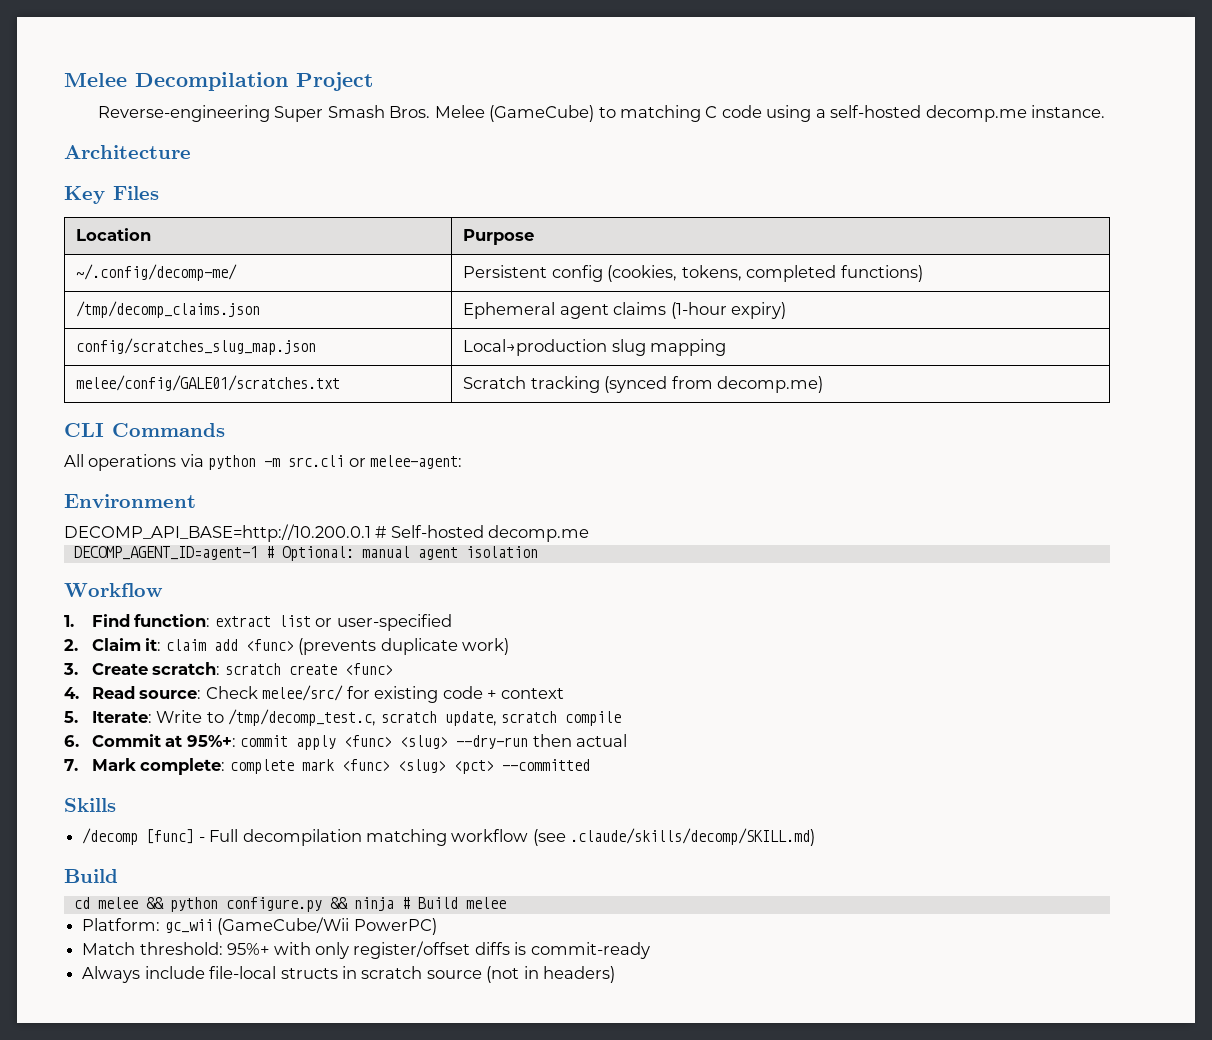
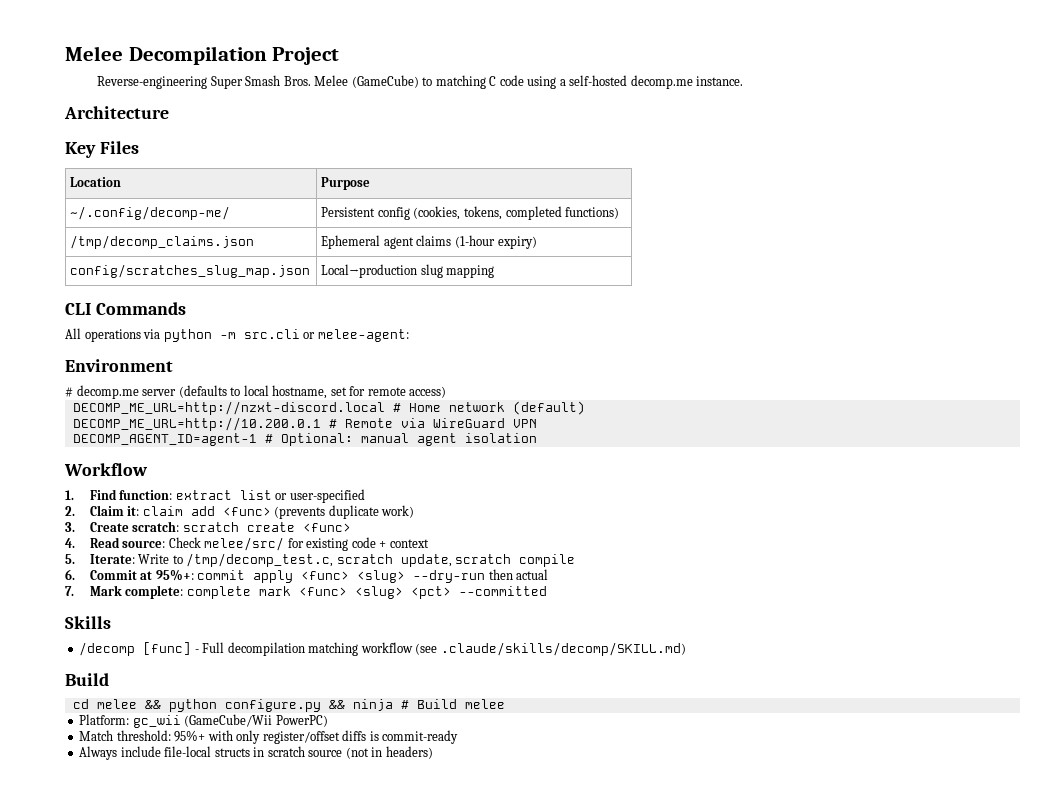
[76,375,341,391] [463,376,824,393] // melee/config/GALE01/scratches.txt | Scratch tracking (synced from decomp.me) -> (495, 271) none
[64,524,590,542] DECOMP_API_BASE=http://10.200.0.1 # Self-hosted decomp.me -> [65,385,447,399] [72,401,585,415] [72,417,537,431] # decomp.me server (defaults to local hostname, set for remote access) // DECOMP_ME_URL=http://nzxt-discord.local # Home network (default) // DECOMP_ME_URL=http://10.200.0.1 # Remote via WireGuard VPN

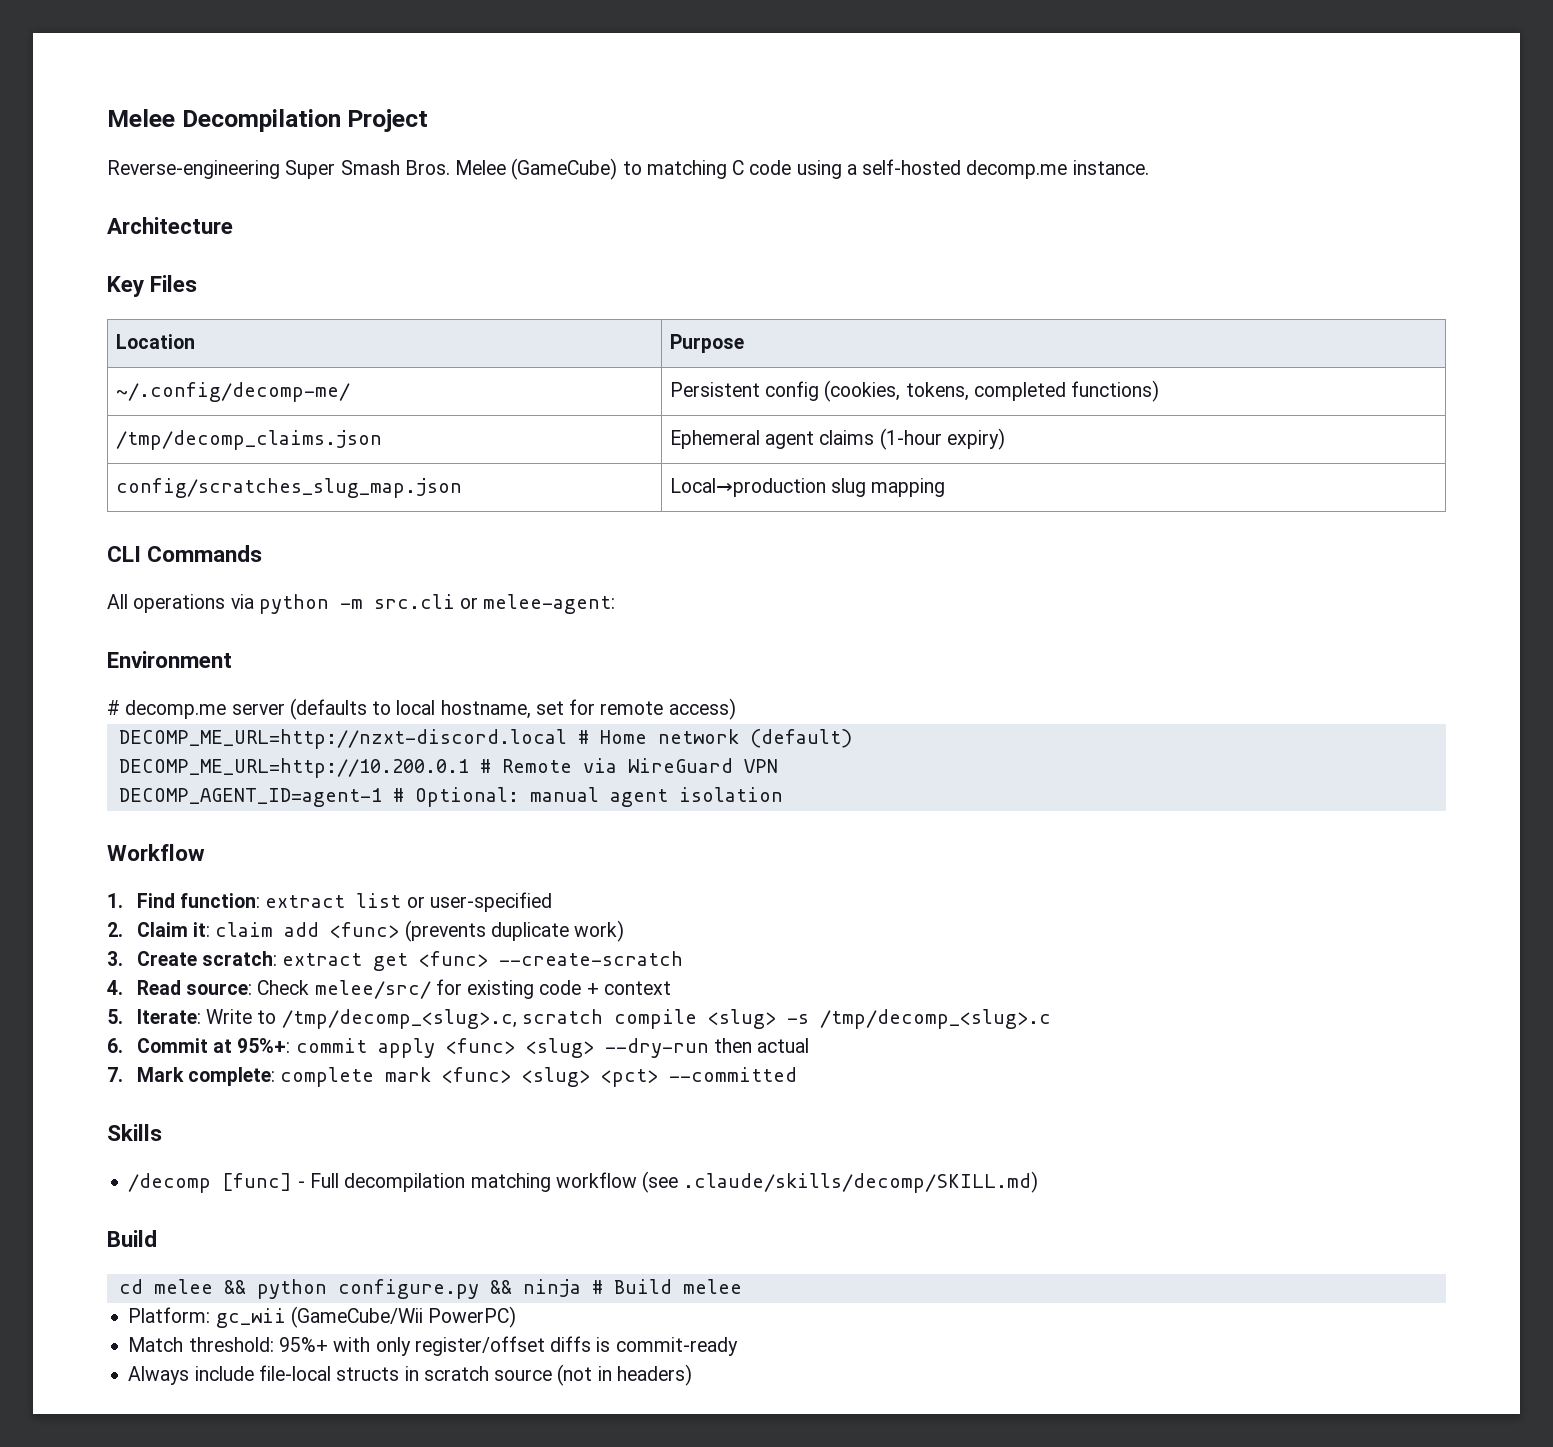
[182,522,351,532] scratch create <func> -> [282,951,684,971] extract get <func> --create-scratch
[186,553,452,567] /tmp/decomp_test.c, scratch update, -> [281,1009,517,1029] /tmp/decomp_<slug>.c,
(576, 560) none -> [707,1009,1051,1029] <slug> -s /tmp/decomp_<slug>.c

